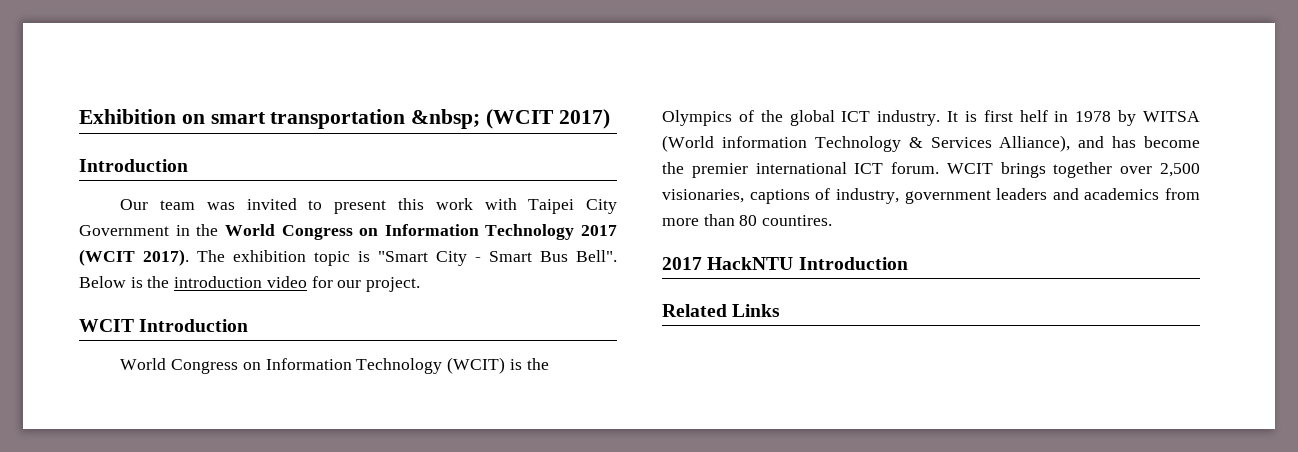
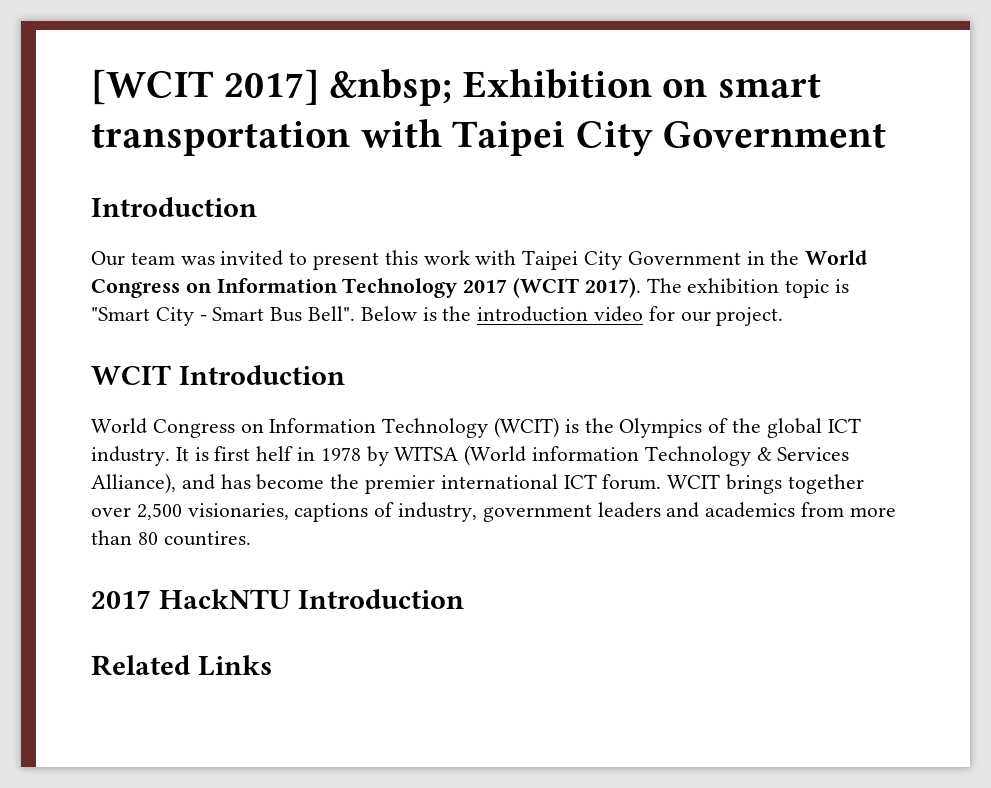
(79, 116) none -> [91,69,453,106] [WCIT 2017] &nbsp;
[411,109,610,129] &nbsp; (WCIT 2017) -> [360,119,887,156] with Taipei City Government

